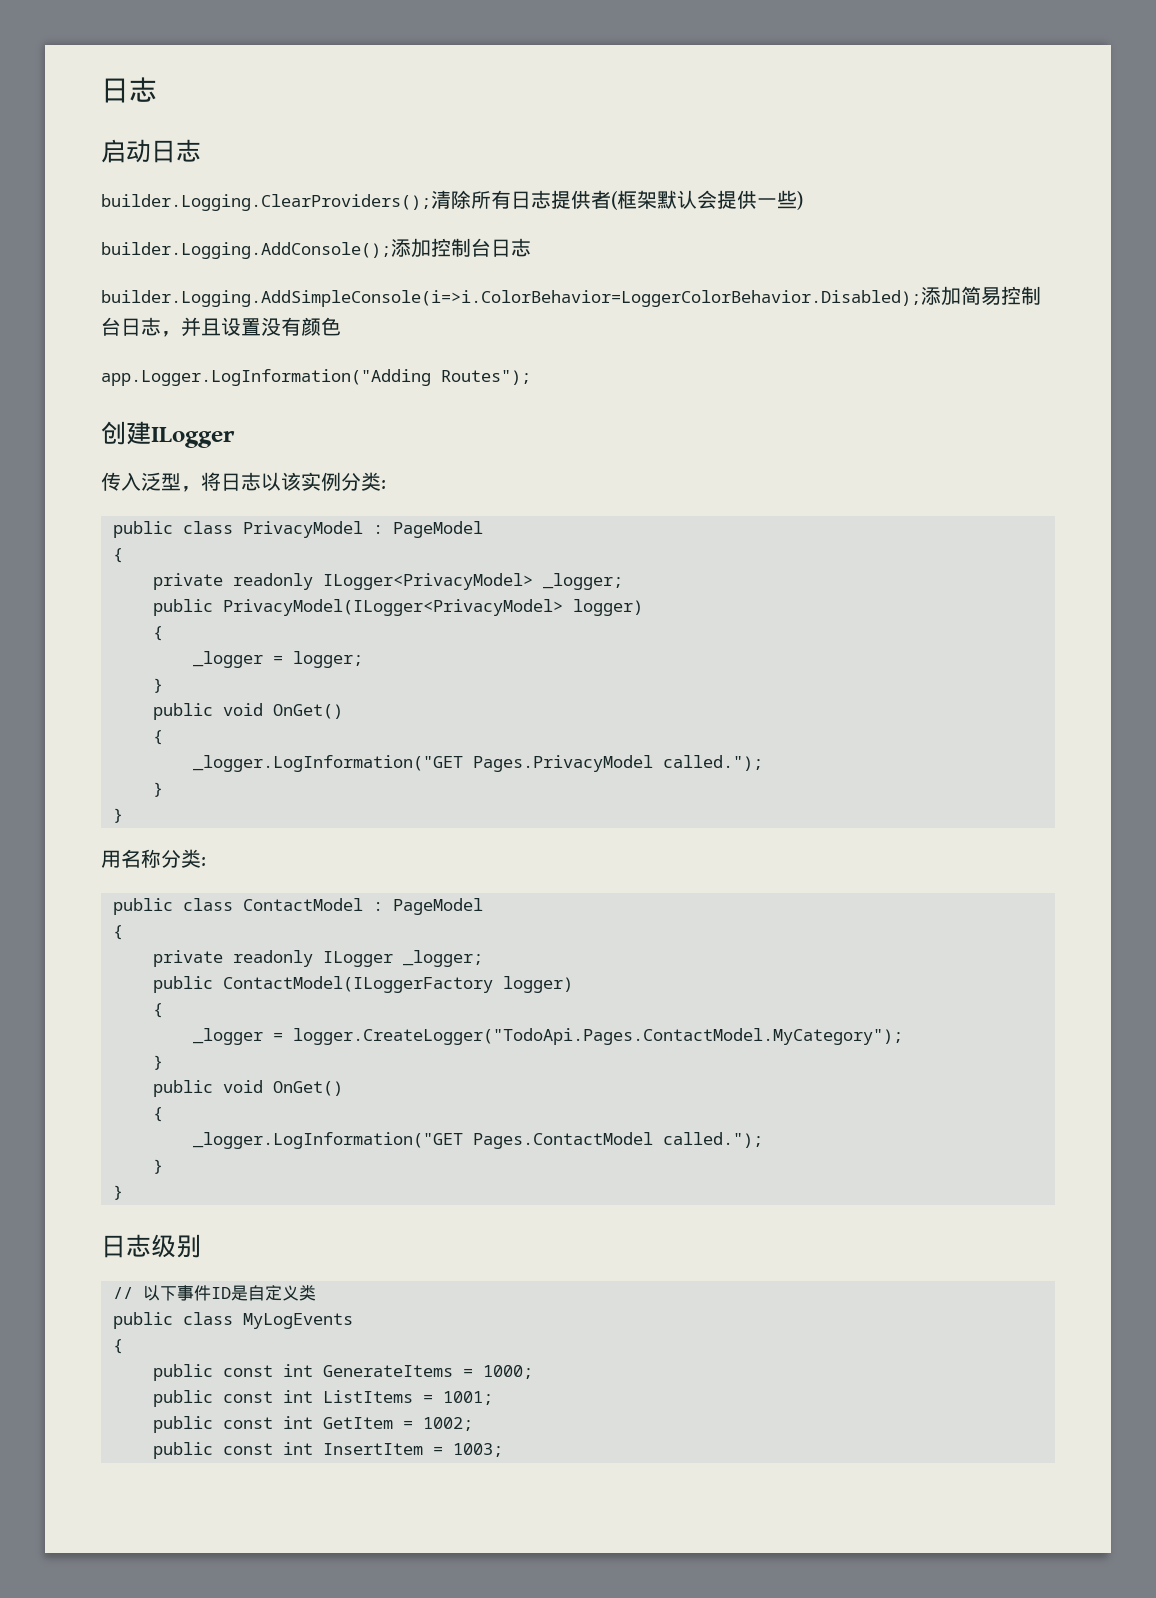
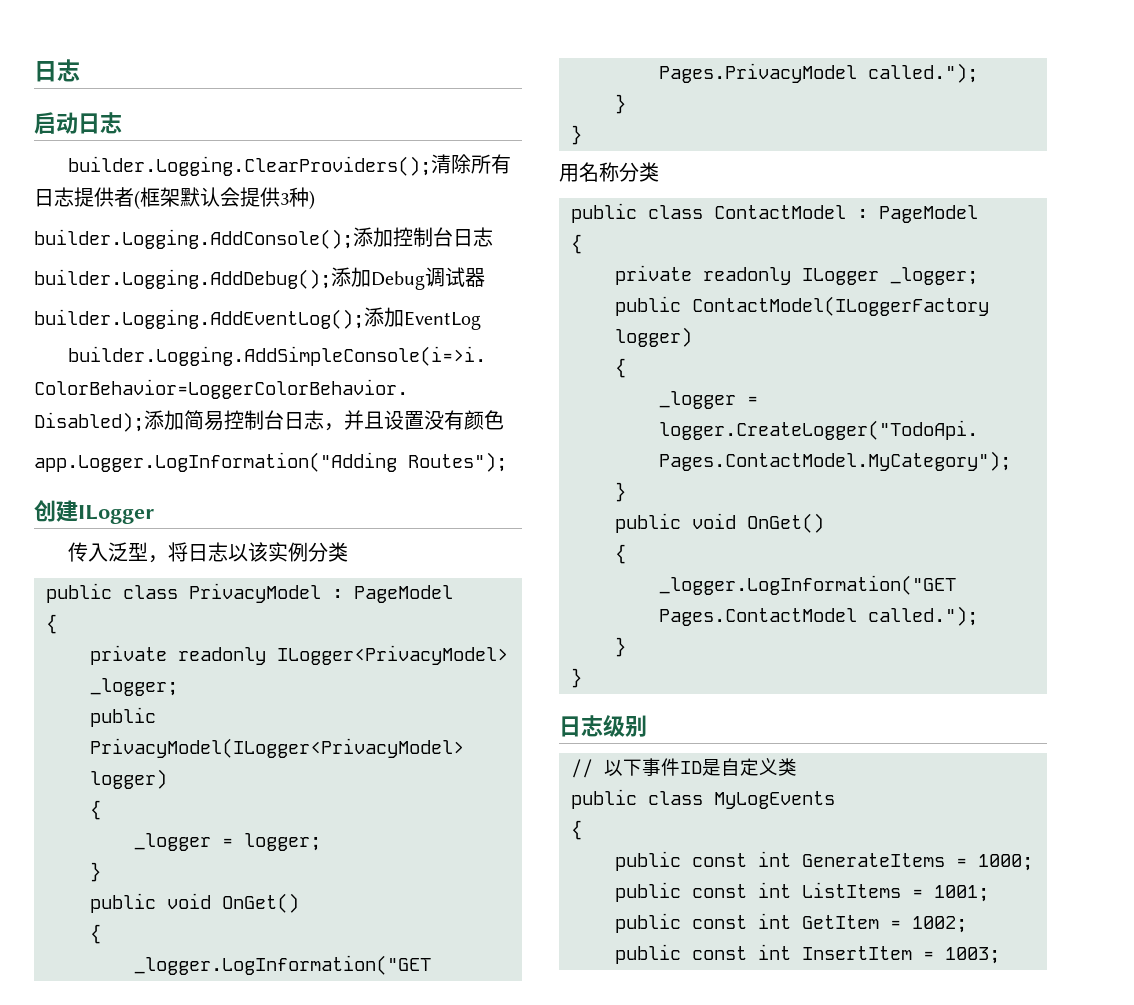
[757,190,797,209] 一些 -> [280,187,309,207] 3种
(531, 247) none -> [34,267,485,290] [34,307,481,330] // builder.Logging.AddDebug();添加Debug调试器 // builder.Logging.AddEventLog();添加EventLog
[381,480,386,489] : -> (348, 552) none
[201,857,206,866] : -> (659, 172) none

